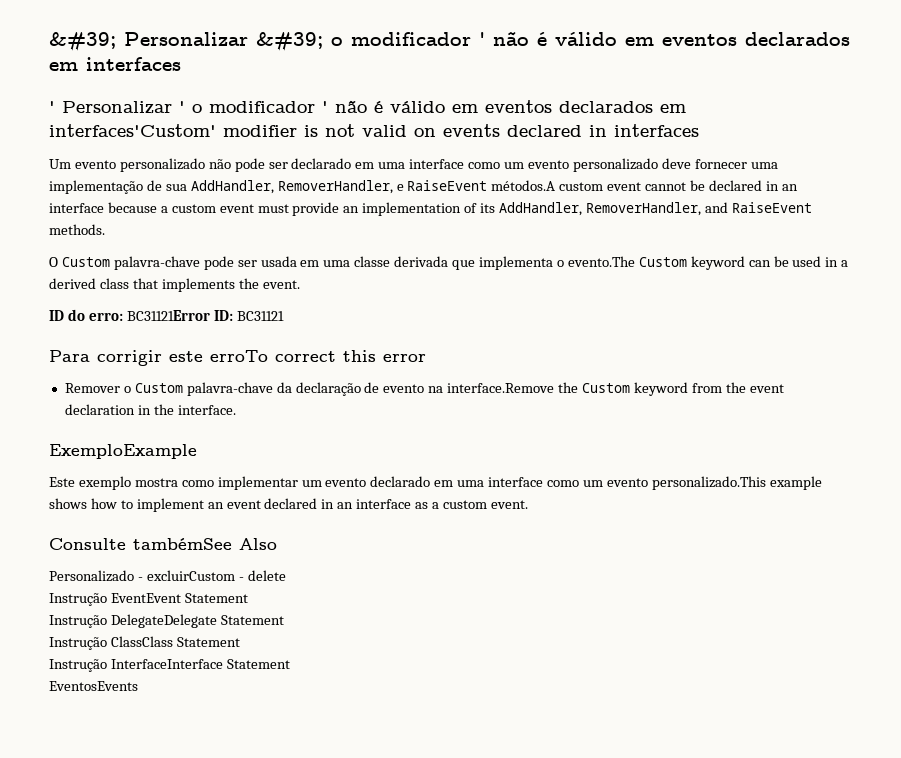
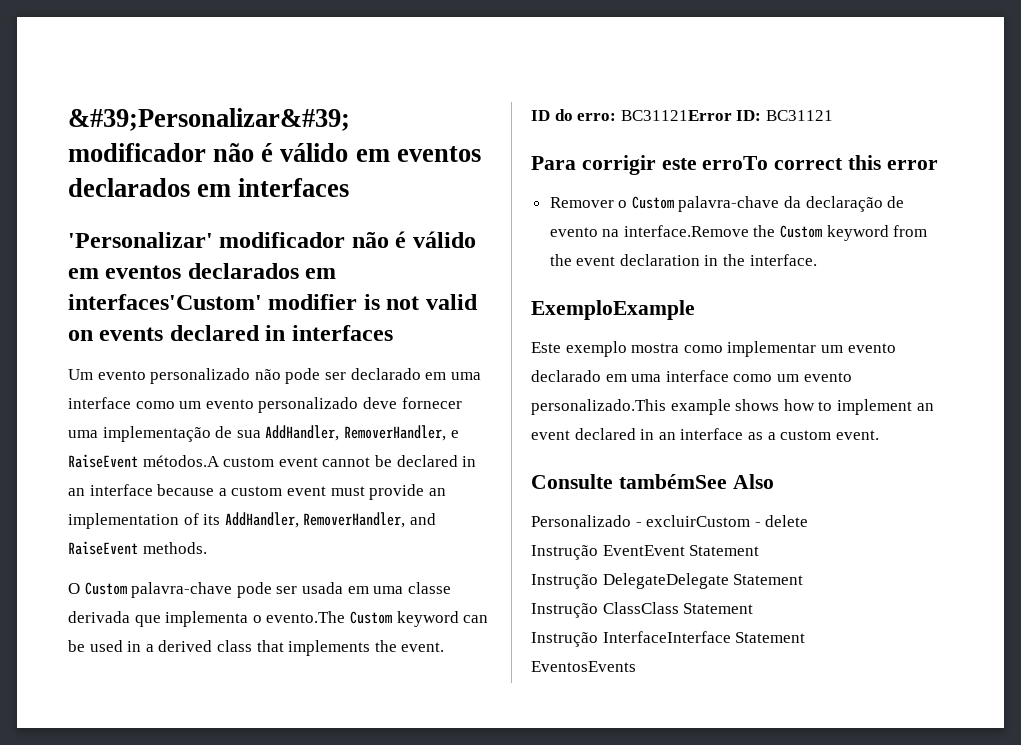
[49,32,485,51] &#39; Personalizar &#39; o modificador ' -> [68,108,350,131] [68,143,206,162] &#39;Personalizar&#39; modificador
[49,101,328,115] ' Personalizar ' o modificador ' -> [68,232,346,248] 'Personalizar' modificador

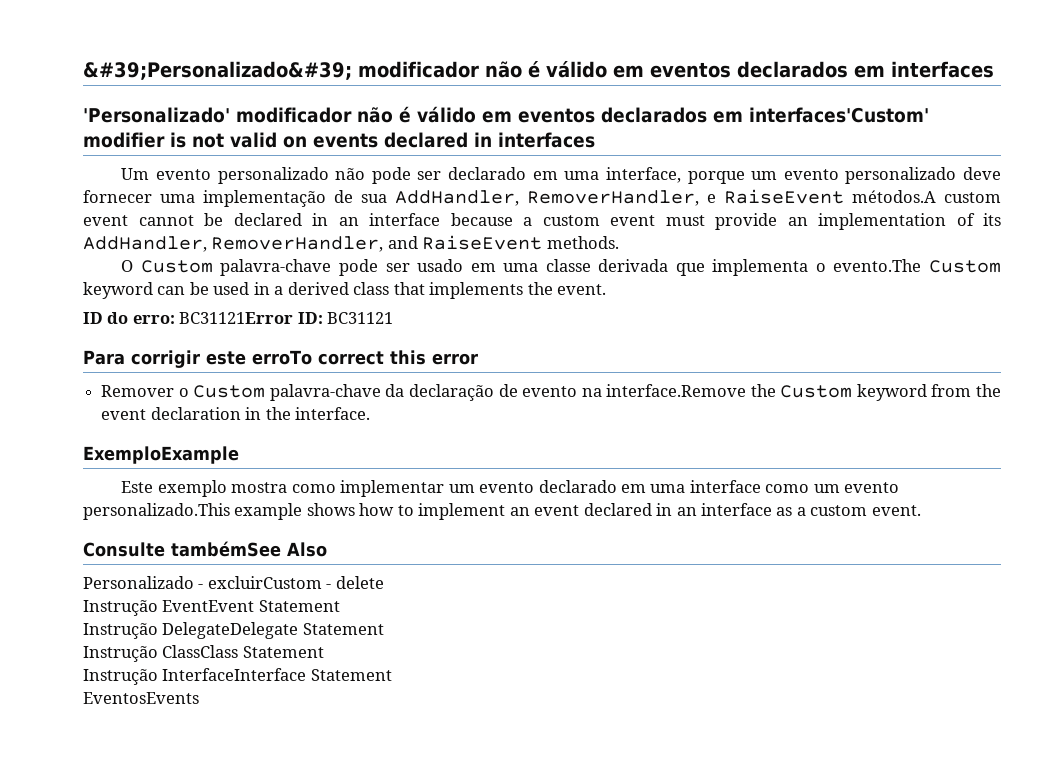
[68,108,350,131] &#39;Personalizar&#39; -> [83,61,352,80] &#39;Personalizado&#39;
[68,232,213,248] 'Personalizar' -> [83,107,230,123] 'Personalizado'
[68,397,175,409] interface como -> [605,167,745,184] interface, porque
[301,582,343,594] usada -> [417,259,464,272] usado

